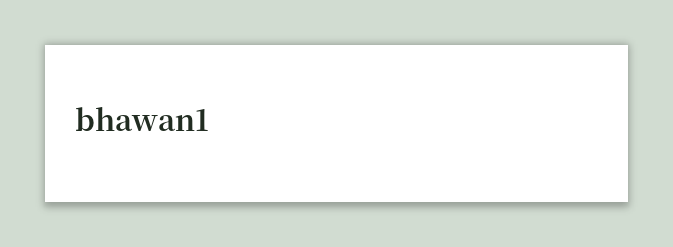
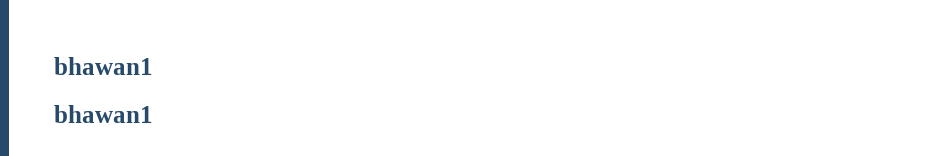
[75,106,209,131] bhawan1 -> [54,57,153,75] [54,105,153,123] bhawan1 // bhawan1

